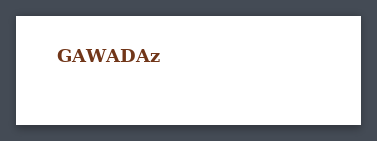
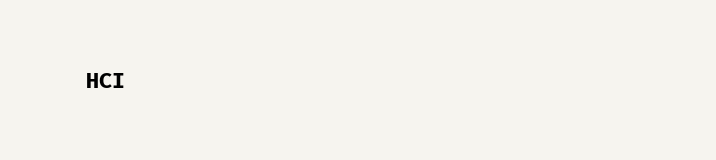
[57,49,160,62] GAWADAz -> [86,73,125,88] HCI

